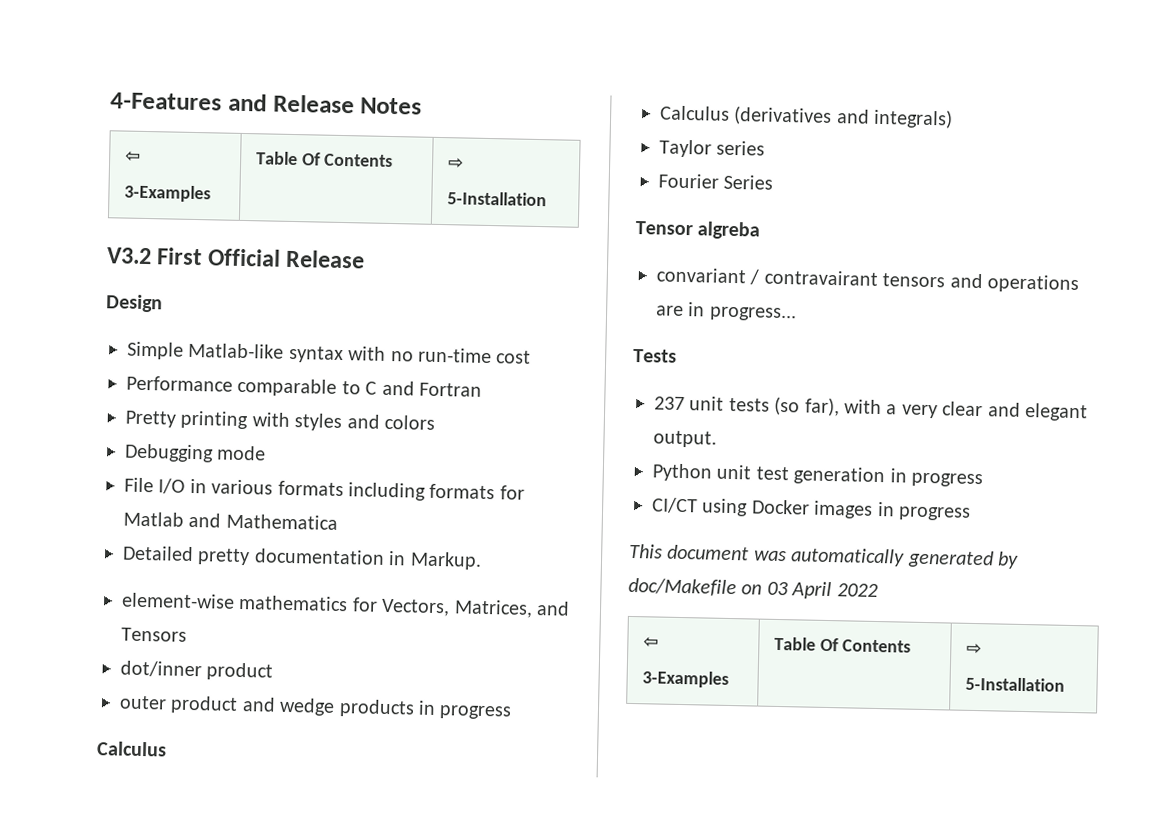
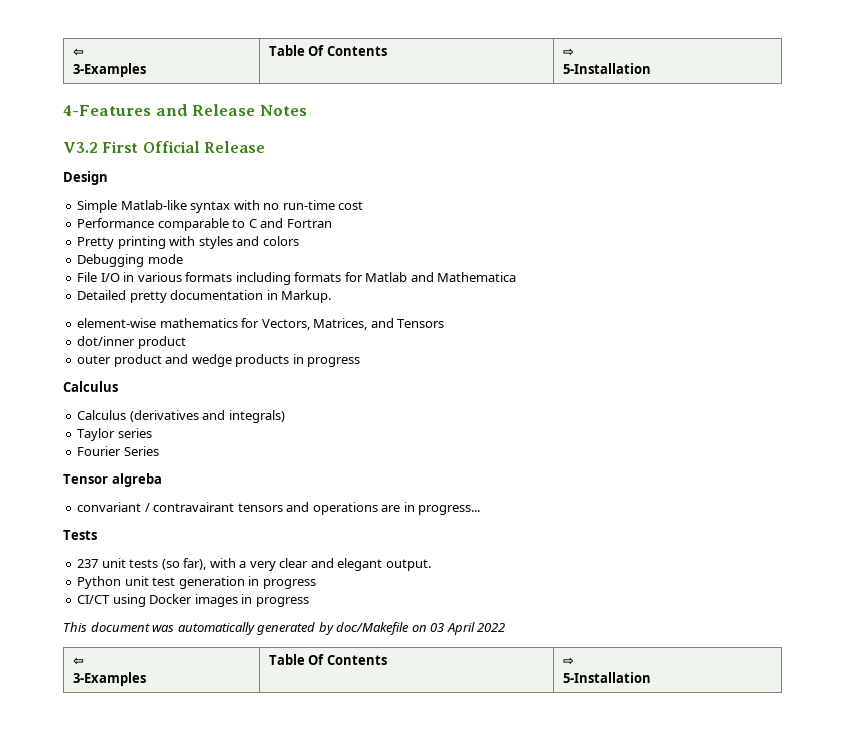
[110,92,423,115] [124,150,141,162] [123,184,211,203] [255,151,394,168] [447,157,464,169] [446,191,547,207] 4-Features and Release Notes // ⇦ // 3-Examples | Table Of Contents | ⇨ // 5-Installation -> [72,48,84,56] [72,63,146,77] [268,45,387,56] [562,48,574,56] [562,63,651,74] [63,104,307,116] ⇦ // 3-Examples | Table Of Contents | ⇨ // 5-Installation // 4-Features and Release Notes

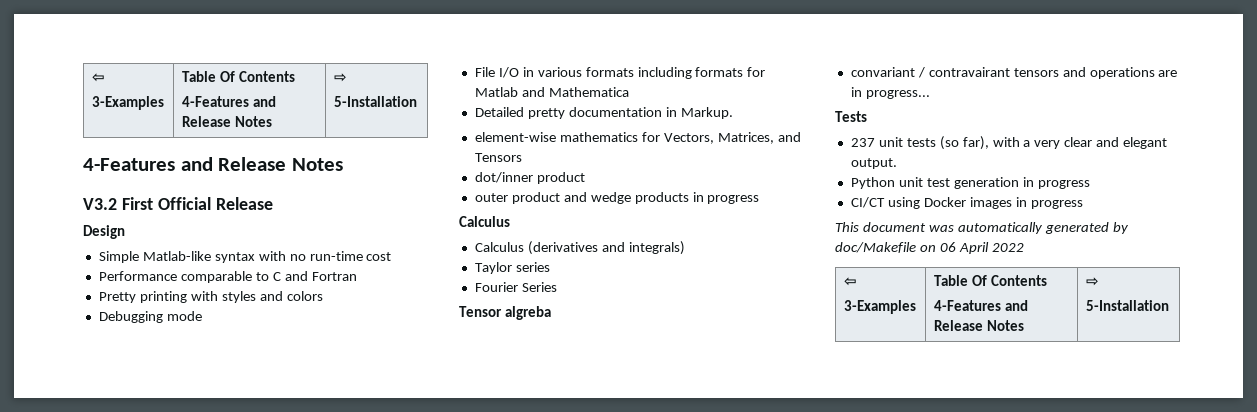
[72,48,84,56] [72,63,146,77] [268,45,387,56] ⇦ // 3-Examples | Table Of Contents -> [91,73,105,82] [91,96,164,110] [181,71,295,82] [181,96,276,107] [181,116,272,127] ⇦ // 3-Examples | Table Of Contents // 4-Features and Release Notes
[430,623,445,632] 03 -> [939,242,956,252] 06
(387, 660) none -> [933,300,1028,311] [933,320,1024,331] // 4-Features and Release Notes

